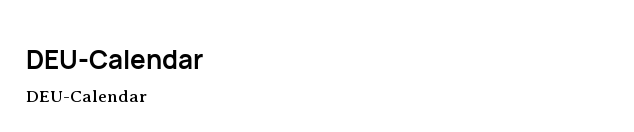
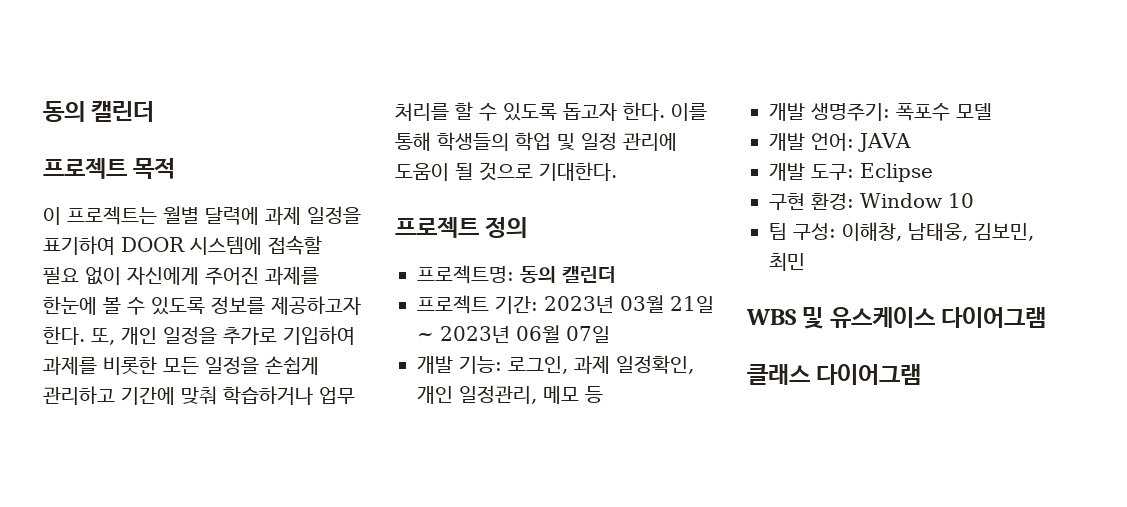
[26,50,203,69] [26,90,147,102] DEU-Calendar // DEU-Calendar -> [43,100,155,122] [43,158,176,179] [43,206,361,225] [43,235,322,255] [43,266,319,285] [43,296,361,315] [43,326,355,345] [43,356,319,375] [43,386,355,405] [395,102,707,121] [395,132,677,151] [395,162,617,181] [395,217,528,238] [417,265,616,284] [417,295,714,314] [417,325,610,343] [417,355,694,374] [417,385,603,404] [769,103,992,121] [769,133,911,152] [769,163,933,182] [769,193,974,210] [769,222,1034,241] [769,253,805,271] [746,307,1047,329] [747,364,922,385] 동의 캘린더 // 프로젝트 목적 // 이 프로젝트는 월별 달력에 과제 일정을 표기하여 DOOR 시스템에 접속할 필요 없이 자신에게 주어진 과제를 한눈에 볼 수 있도록 정보를 제공하고자 한다. 또, 개인 일정을 추가로 기입하여 과제를 비롯한 모든 일정을 손쉽게 관리하고 기간에 맞춰 학습하거나 업무 처리를 할 수 있도록 돕고자 한다. 이를 통해 학생들의 학업 및 일정 관리에 도움이 될 것으로 기대한다. // 프로젝트 정의 // 프로젝트명: 동의 캘린더 // 프로젝트 기간: 2023년 03월 21일 ~ 2023년 06월 07일 // 개발 기능: 로그인, 과제 일정확인, 개인 일정관리, 메모 등 // 개발 생명주기: 폭포수 모델 // 개발 언어: JAVA // 개발 도구: Eclipse // 구현 환경: Window 10 // 팀 구성: 이해창, 남태웅, 김보민, 최민 // WBS 및 유스케이스 다이어그램 // 클래스 다이어그램

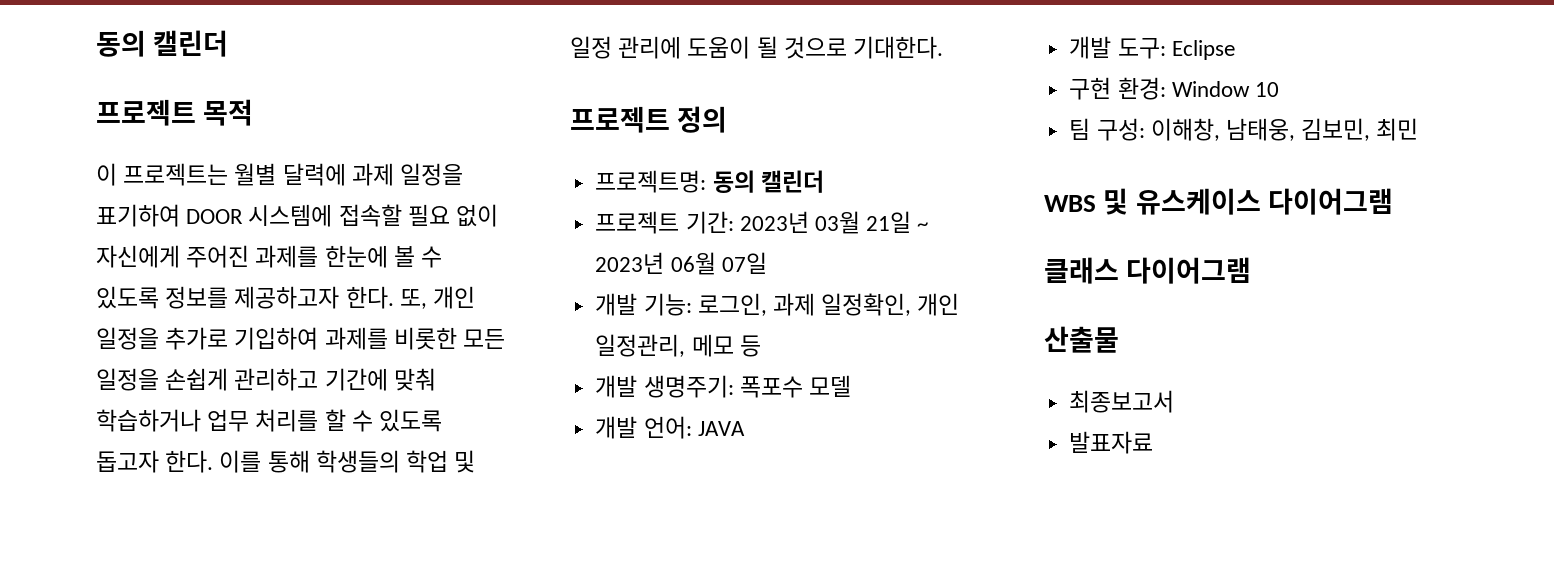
(922, 374) none -> [1044,326,1119,353] [1069,390,1175,413] [1069,431,1154,454] // 산출물 // 최종보고서 // 발표자료

